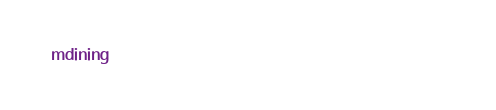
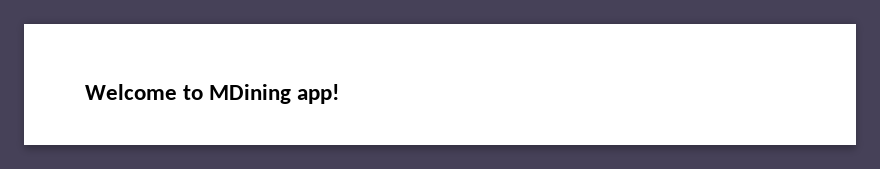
[51,48,109,64] mdining -> [85,84,340,104] Welcome to MDining app!

